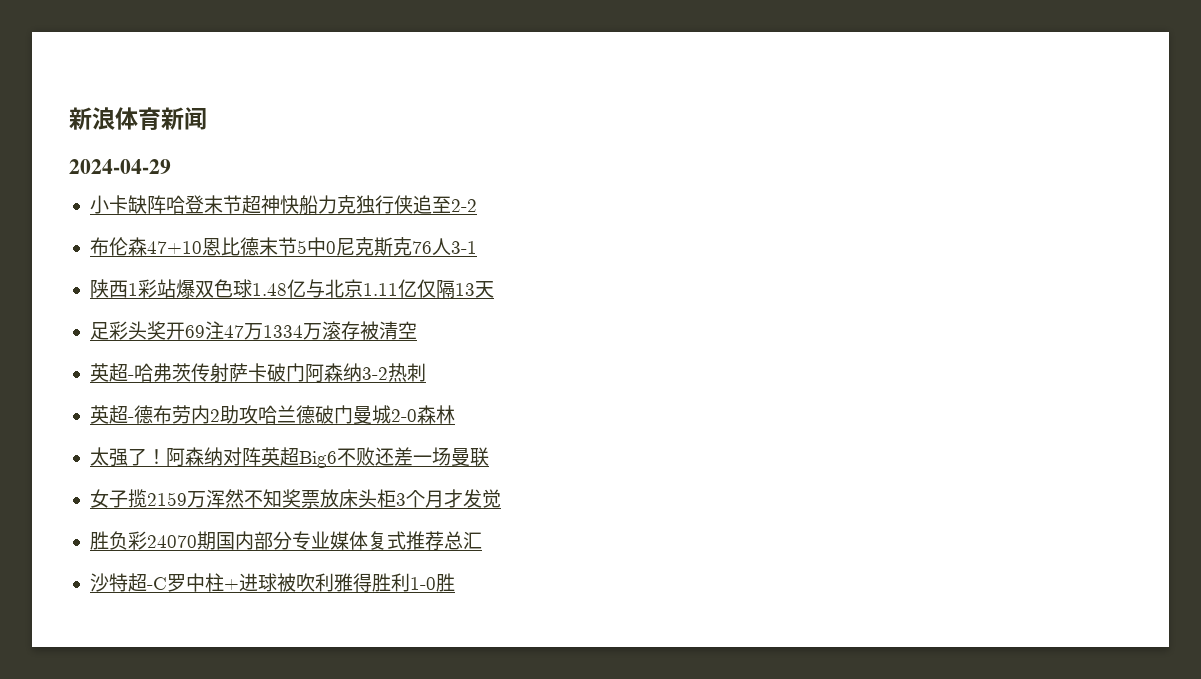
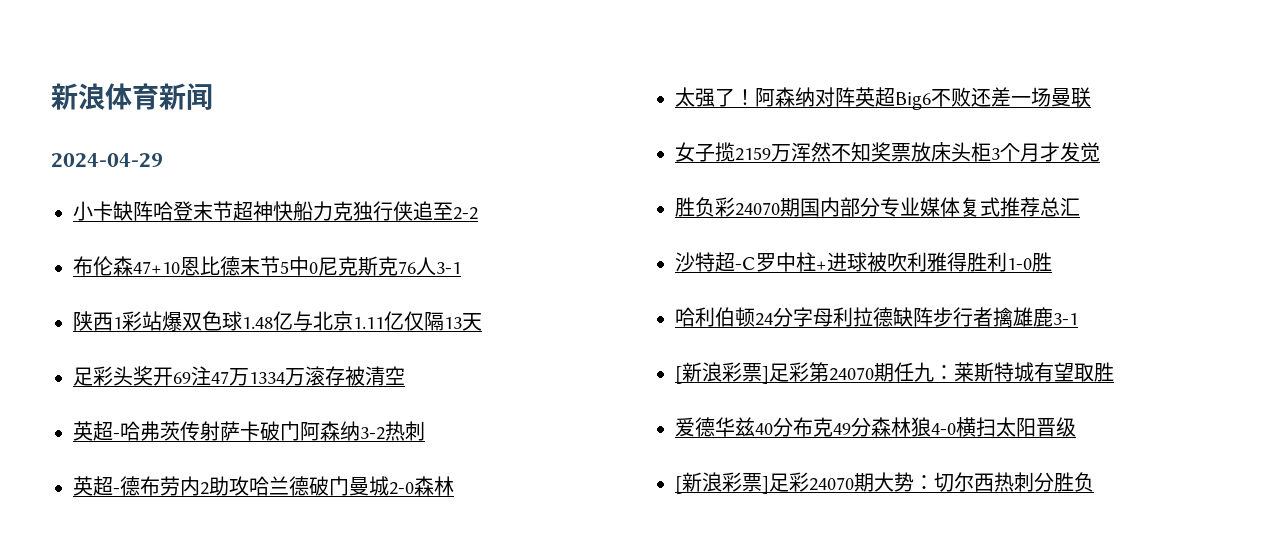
(455, 582) none -> [675,307,1078,327] [675,362,1114,384] [675,417,1076,437] [675,472,1094,494] // 哈利伯顿24分字母利拉德缺阵步行者擒雄鹿3-1 // [新浪彩票]足彩第24070期任九：莱斯特城有望取胜 // 爱德华兹40分布克49分森林狼4-0横扫太阳晋级 // [新浪彩票]足彩24070期大势：切尔西热刺分胜负

